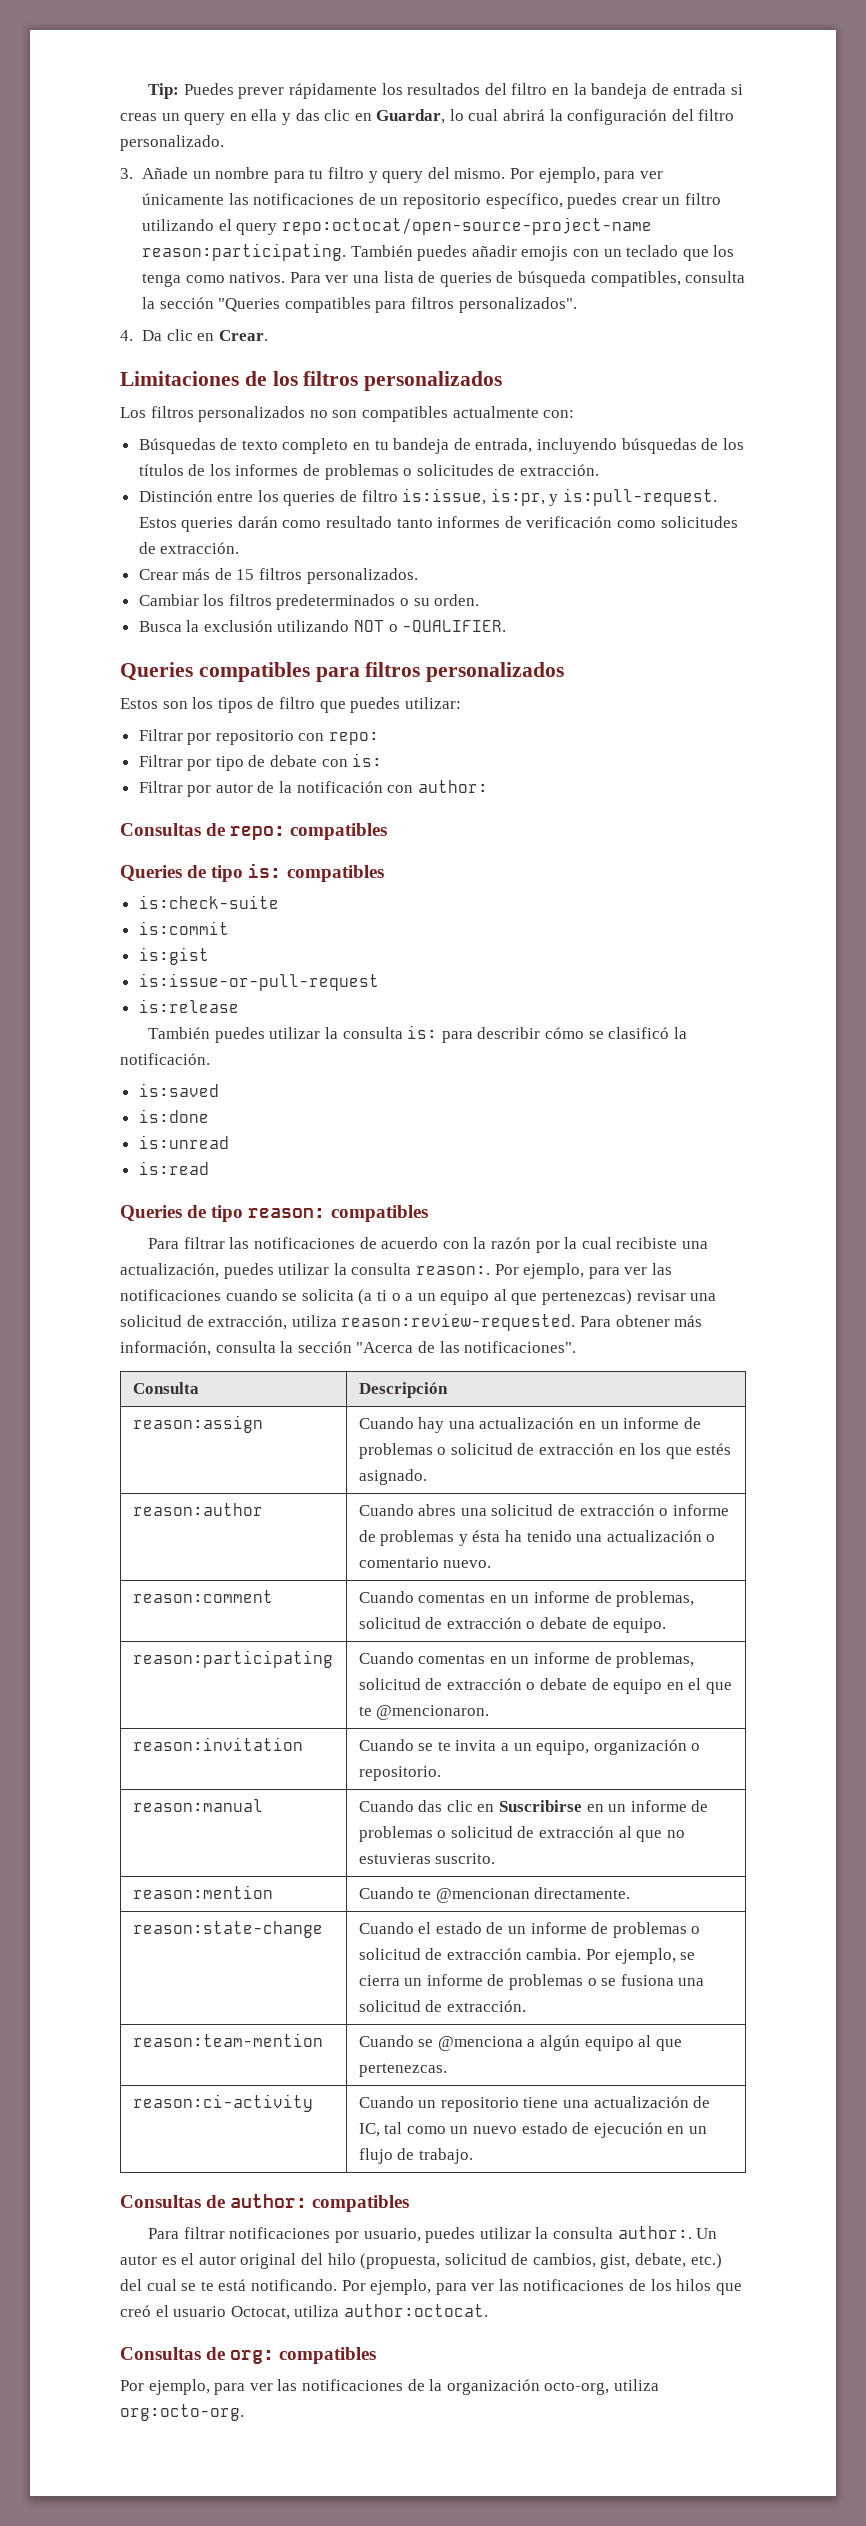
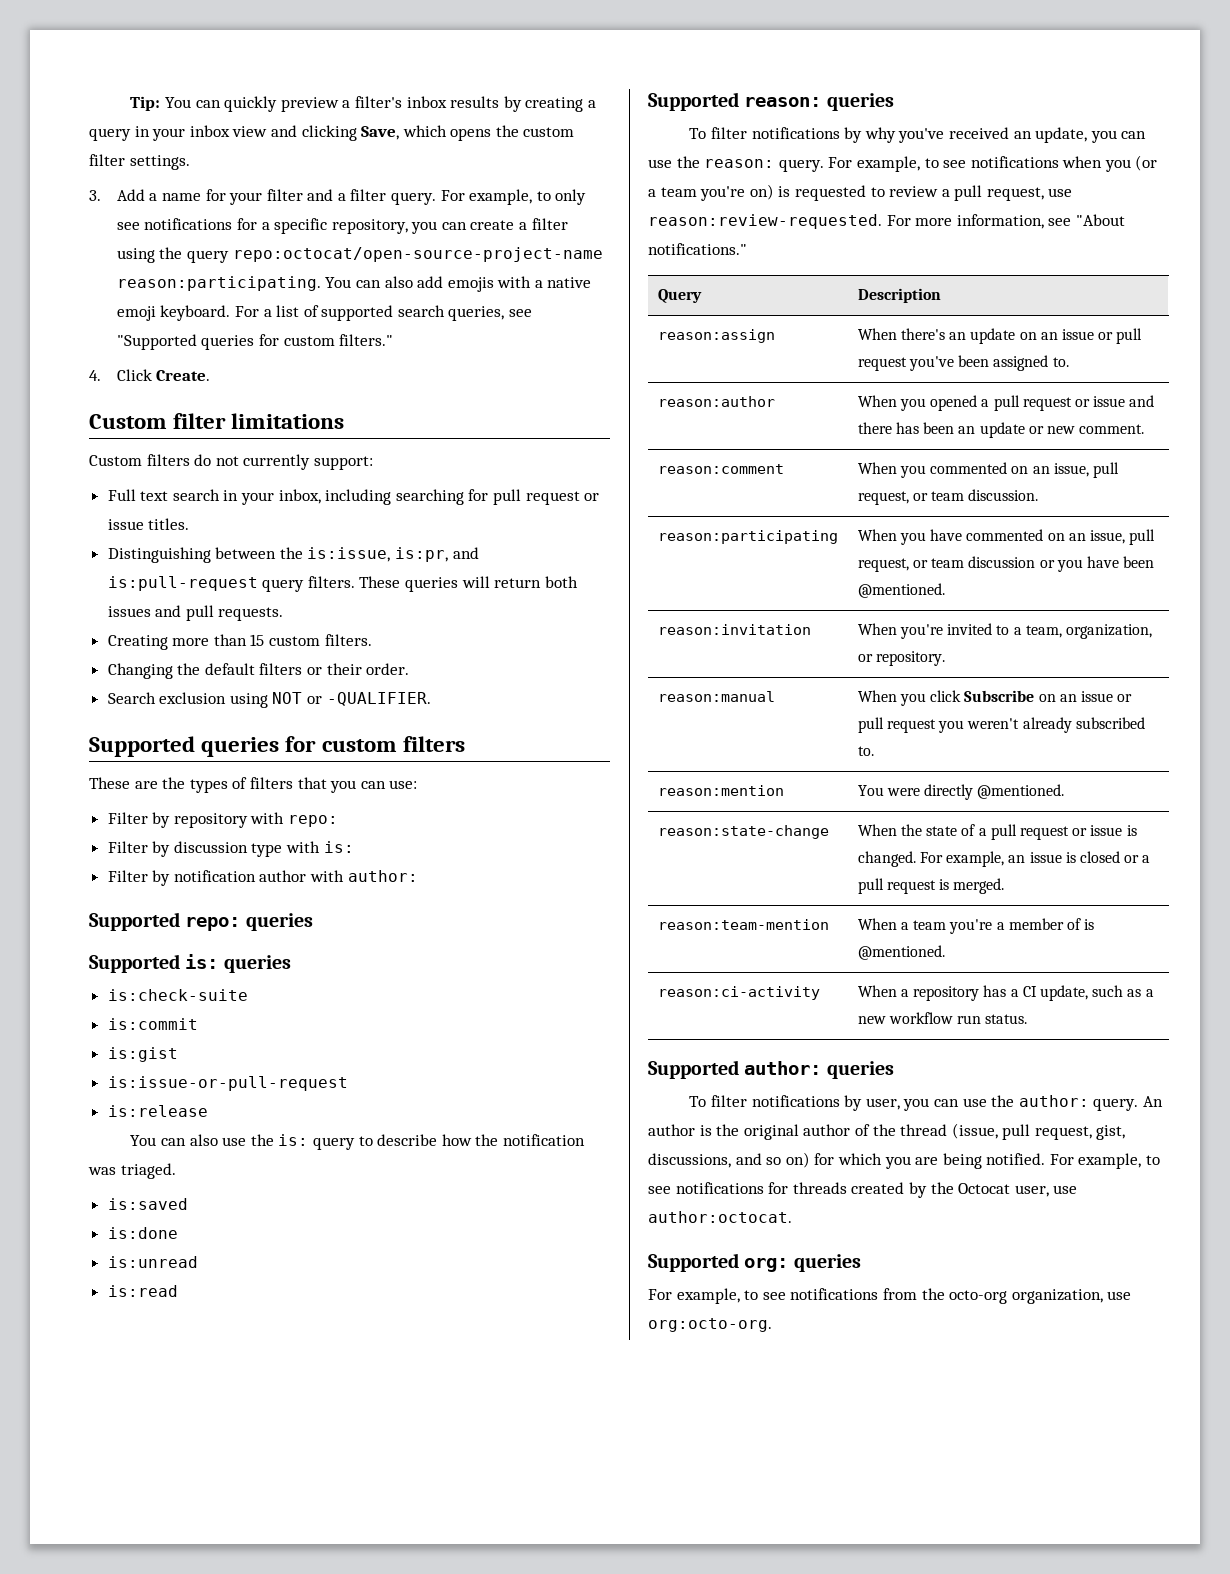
[183,83,743,99] [120,109,735,125] [120,135,224,151] [120,167,663,183] [142,193,721,209] [142,217,652,235] [142,243,735,261] [142,271,746,287] [142,297,577,313] [120,329,268,341] [120,371,503,391] [120,406,575,422] [138,438,744,454] [138,464,600,480] [138,488,718,506] [138,516,738,532] [138,542,240,554] [138,568,418,584] [138,594,480,610] [138,620,507,633] [120,662,565,682] [120,697,461,713] [138,729,380,745] [138,753,383,771] [138,780,488,797] [120,823,388,840] [120,863,384,882] Puedes prever rápidamente los resultados del filtro en la bandeja de entrada si creas un query en ella y das clic en Guardar, lo cual abrirá la configuración del filtro personalizado. // 3. Añade un nombre para tu filtro y query del mismo. Por ejemplo, para ver únicamente las notificaciones de un repositorio específico, puedes crear un filtro utilizando el query repo:octocat/open-source-project-name reason:participating. También puedes añadir emojis con un teclado que los tenga como nativos. Para ver una lista de queries de búsqueda compatibles, consulta la sección "Queries compatibles para filtros personalizados". // 4. Da clic en Crear. // Limitaciones de los filtros personalizados // Los filtros personalizados no son compatibles actualmente con: // Búsquedas de texto completo en tu bandeja de entrada, incluyendo búsquedas de los títulos de los informes de problemas o solicitudes de extracción. // Distinción entre los queries de filtro is:issue, is:pr, y is:pull-request. Estos queries darán como resultado tanto informes de verificación como solicitudes de extracción. // Crear más de 15 filtros personalizados. // Cambiar los filtros predeterminados o su orden. // Busca la exclusión utilizando NOT o -QUALIFIER. // Queries compatibles para filtros personalizados // Estos son los tipos de filtro que puedes utilizar: // Filtrar por repositorio con repo: // Filtrar por tipo de debate con is: // Filtrar por autor de la notificación con author: // Consultas de repo: compatibles // Queries de tipo is: compatibles -> [165,96,596,112] [89,125,575,141] [89,154,190,170] [89,189,587,205] [116,218,568,234] [116,247,603,263] [116,276,592,292] [116,305,533,321] [116,334,394,350] [89,369,211,381] [89,413,345,429] [89,454,373,470] [107,489,600,505] [107,518,190,530] [107,547,479,563] [107,576,578,592] [107,605,284,621] [107,634,372,650] [107,663,410,679] [107,692,431,708] [89,736,465,757] [89,777,418,793] [107,812,339,828] [107,841,354,857] [107,870,418,886] [89,912,313,931] [89,954,291,973] You can quickly preview a filter's inbox results by creating a query in your inbox view and clicking Save, which opens the custom filter settings. // 3. Add a name for your filter and a filter query. For example, to only see notifications for a specific repository, you can create a filter using the query repo:octocat/open-source-project-name reason:participating. You can also add emojis with a native emoji keyboard. For a list of supported search queries, see "Supported queries for custom filters." // 4. Click Create. // Custom filter limitations // Custom filters do not currently support: // Full text search in your inbox, including searching for pull request or issue titles. // Distinguishing between the is:issue, is:pr, and is:pull-request query filters. These queries will return both issues and pull requests. // Creating more than 15 custom filters. // Changing the default filters or their order. // Search exclusion using NOT or -QUALIFIER. // Supported queries for custom filters // These are the types of filters that you can use: // Filter by repository with repo: // Filter by discussion type with is: // Filter by notification author with author: // Supported repo: queries // Supported is: queries
[148,1025,687,1043] [120,1053,210,1065] [138,1083,219,1097] [138,1109,209,1123] [138,1135,229,1149] [138,1161,209,1175] [120,1205,428,1222] [148,1237,708,1253] [120,1263,672,1279] [120,1289,717,1305] [120,1313,703,1331] [120,1341,577,1356] [132,1382,199,1394] [358,1382,448,1398] [132,1415,263,1433] [358,1417,701,1433] [358,1443,732,1459] [358,1469,427,1485] [132,1503,263,1516] [358,1504,729,1516] [358,1530,716,1546] [358,1557,492,1568] [132,1590,273,1603] [358,1591,695,1607] [358,1617,667,1633] [132,1650,333,1668] [358,1652,695,1668] [358,1678,732,1694] [358,1705,490,1720] [132,1737,303,1751] [358,1739,701,1755] [358,1766,441,1781] [132,1799,263,1812] [358,1800,709,1812] [358,1826,685,1842] [358,1853,496,1864] [132,1885,273,1899] [358,1887,631,1903] [132,1921,323,1938] [358,1922,701,1938] [358,1948,696,1964] [358,1974,705,1990] [358,2000,526,2012] [132,2033,323,2047] [358,2035,682,2051] [358,2063,447,2077] [132,2094,313,2112] [358,2096,711,2112] [358,2122,707,2138] [358,2148,473,2164] [120,2194,410,2212] [148,2226,718,2243] [120,2253,722,2269] [120,2279,742,2295] [120,2304,488,2320] [120,2347,377,2364] [120,2379,659,2395] También puedes utilizar la consulta is: para describir cómo se clasificó la notificación. // is:saved // is:done // is:unread // is:read // Queries de tipo reason: compatibles // Para filtrar las notificaciones de acuerdo con la razón por la cual recibiste una actualización, puedes utilizar la consulta reason:. Por ejemplo, para ver las notificaciones cuando se solicita (a ti o a un equipo al que pertenezcas) revisar una solicitud de extracción, utiliza reason:review-requested. Para obtener más información, consulta la sección "Acerca de las notificaciones". // Consulta | Descripción // reason:assign | Cuando hay una actualización en un informe de problemas o solicitud de extracción en los que estés asignado. // reason:author | Cuando abres una solicitud de extracción o informe de problemas y ésta ha tenido una actualización o comentario nuevo. // reason:comment | Cuando comentas en un informe de problemas, solicitud de extracción o debate de equipo. // reason:participating | Cuando comentas en un informe de problemas, solicitud de extracción o debate de equipo en el que te @mencionaron. // reason:invitation | Cuando se te invita a un equipo, organización o repositorio. // reason:manual | Cuando das clic en Suscribirse en un informe de problemas o solicitud de extracción al que no estuvieras suscrito. // reason:mention | Cuando te @mencionan directamente. // reason:state-change | Cuando el estado de un informe de problemas o solicitud de extracción cambia. Por ejemplo, se cierra un informe de problemas o se fusiona una solicitud de extracción. // reason:team-mention | Cuando se @menciona a algún equipo al que pertenezcas. // reason:ci-activity | Cuando un repositorio tiene una actualización de IC, tal como un nuevo estado de ejecución en un flujo de trabajo. // Consultas de author: compatibles // Para filtrar notificaciones por usuario, puedes utilizar la consulta author:. Un autor es el autor original del hilo (propuesta, solicitud de cambios, gist, debate, etc.) del cual se te está notificando. Por ejemplo, para ver las notificaciones de los hilos que creó el usuario Octocat, utiliza author:octocat. // Consultas de org: compatibles // Por ejemplo, para ver las notificaciones de la organización octo-org, utiliza -> [130,1134,585,1150] [88,1163,176,1179] [107,1198,188,1210] [107,1227,178,1239] [107,1256,198,1268] [107,1285,178,1297] [648,92,894,111] [689,127,1147,143] [648,155,1158,172] [648,184,1073,201] [648,214,1125,229] [648,243,747,255] [657,289,702,303] [857,288,941,303] [657,329,775,343] [857,328,1143,344] [857,355,1069,371] [657,396,775,407] [857,395,1155,411] [857,422,1145,438] [657,464,784,474] [857,462,1120,478] [857,489,1039,505] [657,530,838,544] [857,529,1156,545] [857,556,1155,572] [857,583,945,598] [657,624,811,635] [857,623,1153,639] [857,651,946,666] [657,691,775,702] [857,690,1133,706] [857,717,1145,733] [857,746,874,756] [657,785,784,796] [857,784,1065,800] [657,825,829,839] [857,824,1137,840] [857,851,1151,867] [857,878,1005,894] [657,919,829,930] [857,918,1095,934] [857,945,945,960] [657,986,820,1000] [857,985,1154,1001] [857,1012,1028,1024] [648,1060,894,1079] [689,1095,1163,1111] [648,1123,1126,1140] [648,1152,1161,1169] [648,1182,1078,1198] [648,1211,792,1223] [648,1253,861,1272] [648,1288,1132,1304] You can also use the is: query to describe how the notification was triaged. // is:saved // is:done // is:unread // is:read // Supported reason: queries // To filter notifications by why you've received an update, you can use the reason: query. For example, to see notifications when you (or a team you're on) is requested to review a pull request, use reason:review-requested. For more information, see "About notifications." // Query | Description // reason:assign | When there's an update on an issue or pull request you've been assigned to. // reason:author | When you opened a pull request or issue and there has been an update or new comment. // reason:comment | When you commented on an issue, pull request, or team discussion. // reason:participating | When you have commented on an issue, pull request, or team discussion or you have been @mentioned. // reason:invitation | When you're invited to a team, organization, or repository. // reason:manual | When you click Subscribe on an issue or pull request you weren't already subscribed to. // reason:mention | You were directly @mentioned. // reason:state-change | When the state of a pull request or issue is changed. For example, an issue is closed or a pull request is merged. // reason:team-mention | When a team you're a member of is @mentioned. // reason:ci-activity | When a repository has a CI update, such as a new workflow run status. // Supported author: queries // To filter notifications by user, you can use the author: query. An author is the original author of the thread (issue, pull request, gist, discussions, and so on) for which you are being notified. For example, to see notifications for threads created by the Octocat user, use author:octocat. // Supported org: queries // For example, to see notifications from the octo-org organization, use

